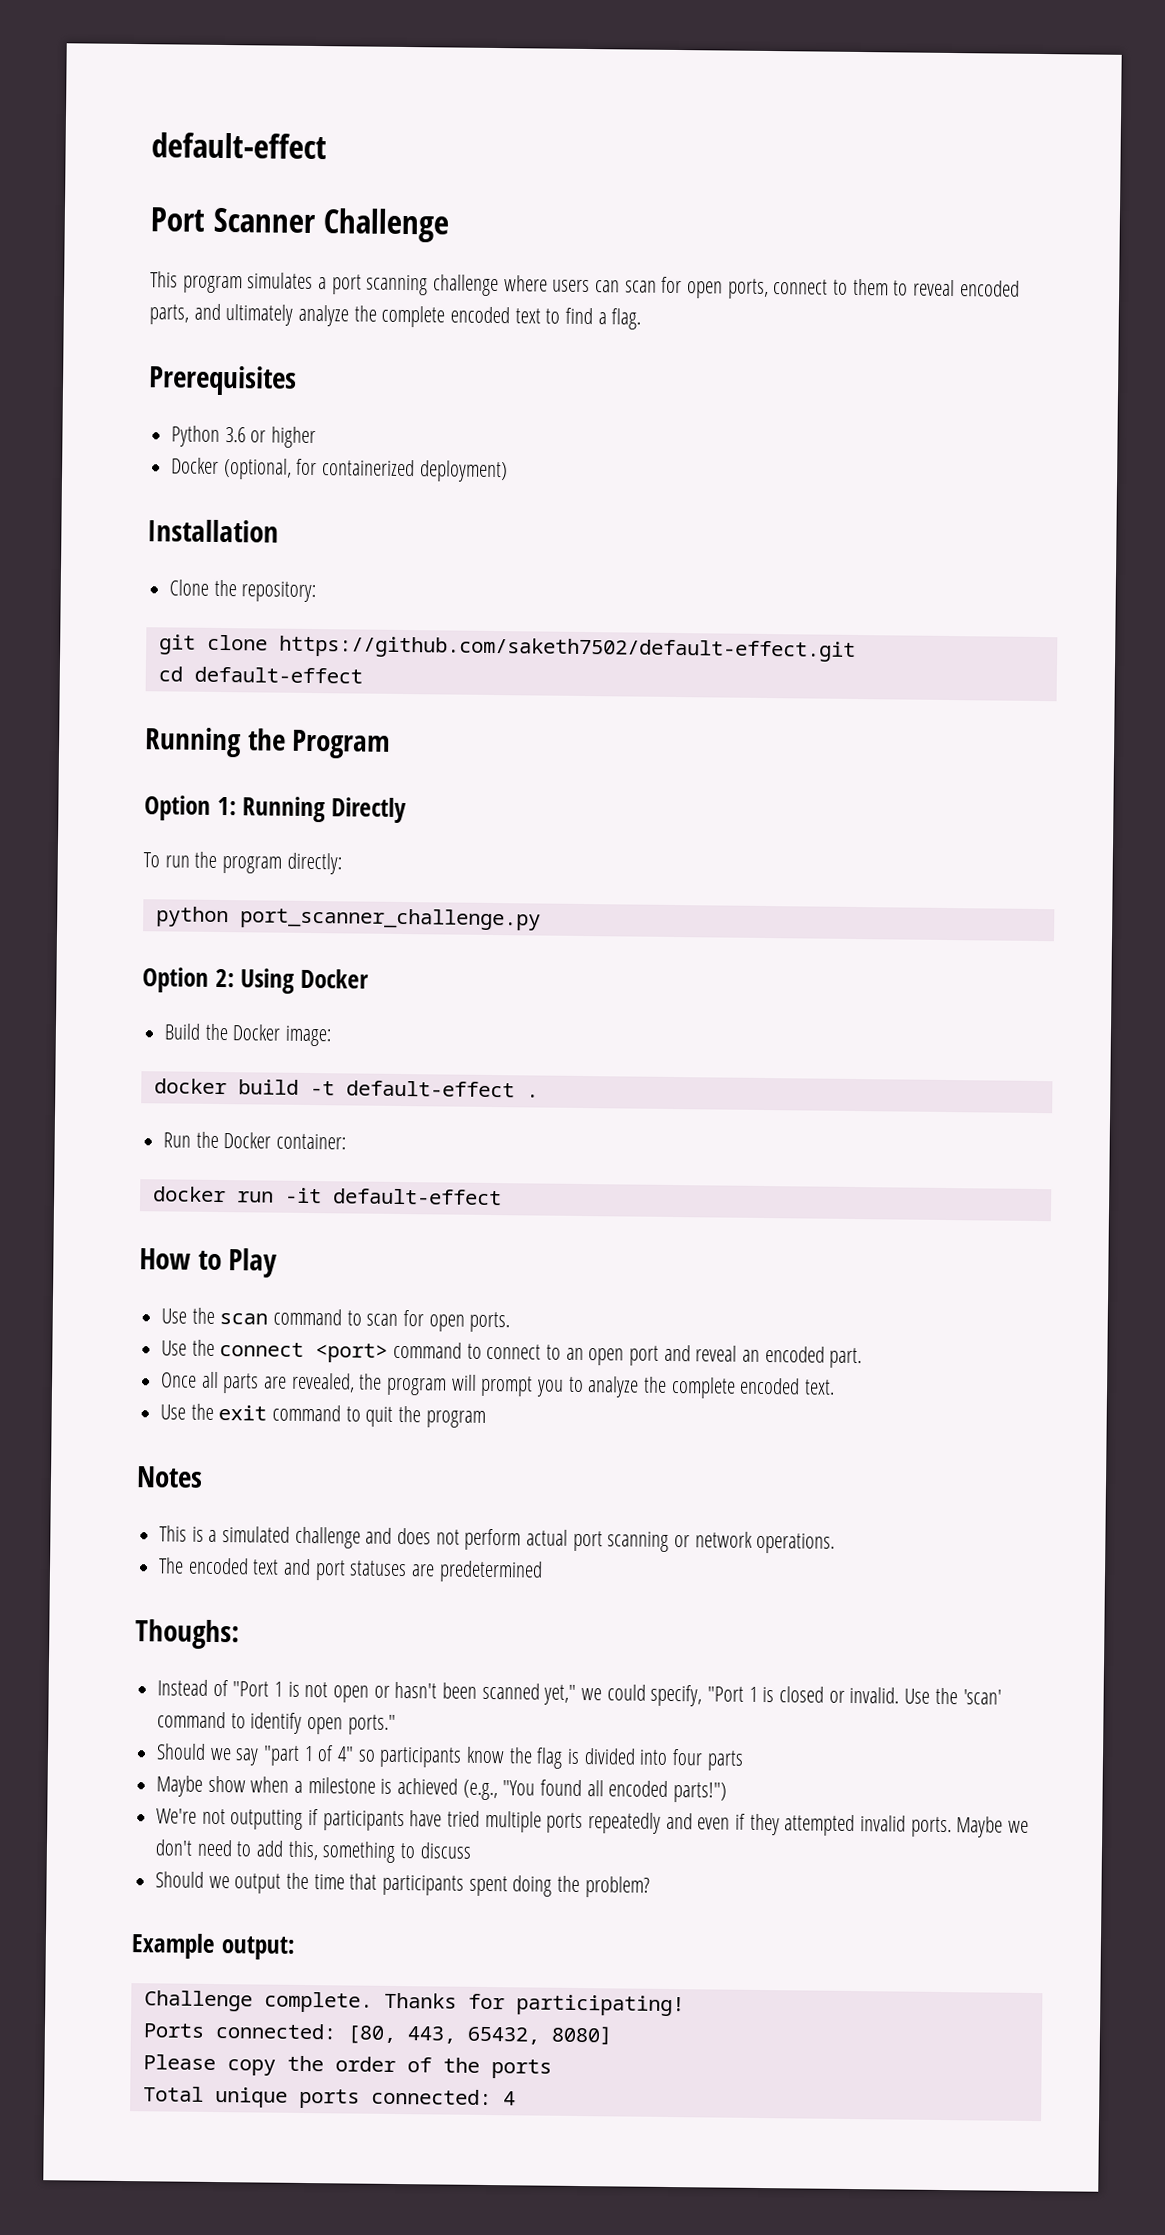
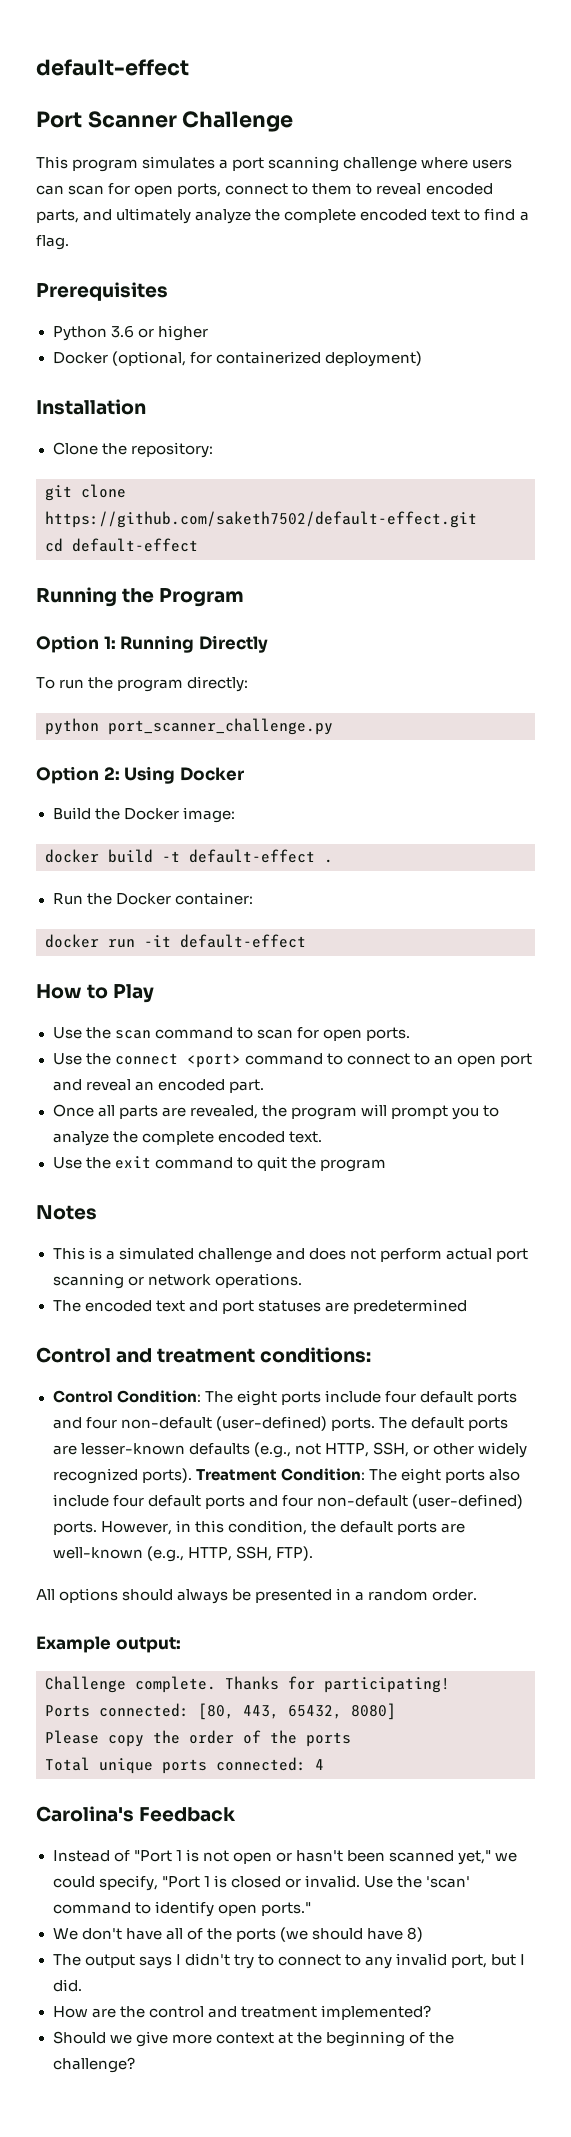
[135,1619,240,1650] Thoughs: -> [36,1347,372,1363] [52,1390,517,1406] [52,1416,508,1431] [52,1442,527,1458] [52,1468,520,1484] [52,1494,523,1509] [52,1520,465,1535] [52,1546,313,1562] [36,1588,478,1604] [36,1636,181,1653] [45,1676,450,1693] [45,1703,396,1720] [45,1730,351,1747] [45,1757,324,1774] [36,1806,237,1822] Control and treatment conditions: // Control Condition: The eight ports include four default ports and four non-default (user-defined) ports. The default ports are lesser-known defaults (e.g., not HTTP, SSH, or other widely recognized ports). Treatment Condition: The eight ports also include four default ports and four non-default (user-defined) ports. However, in this condition, the default ports are well-known (e.g., HTTP, SSH, FTP). // All options should always be presented in a random order. // Example output: // Challenge complete. Thanks for participating! // Ports connected: [80, 443, 65432, 8080] // Please copy the order of the ports // Total unique ports connected: 4 // Carolina's Feedback
[156,1743,744,1771] [156,1775,728,1803] [156,1808,1030,1838] [155,1839,472,1863] [155,1871,650,1898] [131,1933,295,1960] [143,1990,685,2017] [142,2023,613,2045] [142,2054,552,2079] [142,2086,516,2109] Should we say "part 1 of 4" so participants know the flag is divided into four parts // Maybe show when a milestone is achieved (e.g., "You found all encoded parts!") // We're not outputting if participants have tried multiple ports repeatedly and even if they attempted invalid ports. Maybe we don't need to add this, something to discuss // Should we output the time that participants spent doing the problem? // Example output: // Challenge complete. Thanks for participating! // Ports connected: [80, 443, 65432, 8080] // Please copy the order of the ports // Total unique ports connected: 4 -> [52,1927,424,1942] [52,1953,526,1969] [52,1979,82,1992] [52,2005,431,2020] [52,2031,454,2047] [52,2057,135,2073] We don't have all of the ports (we should have 8) // The output says I didn't try to connect to any invalid port, but I did. // How are the control and treatment implemented? // Should we give more context at the beginning of the challenge?

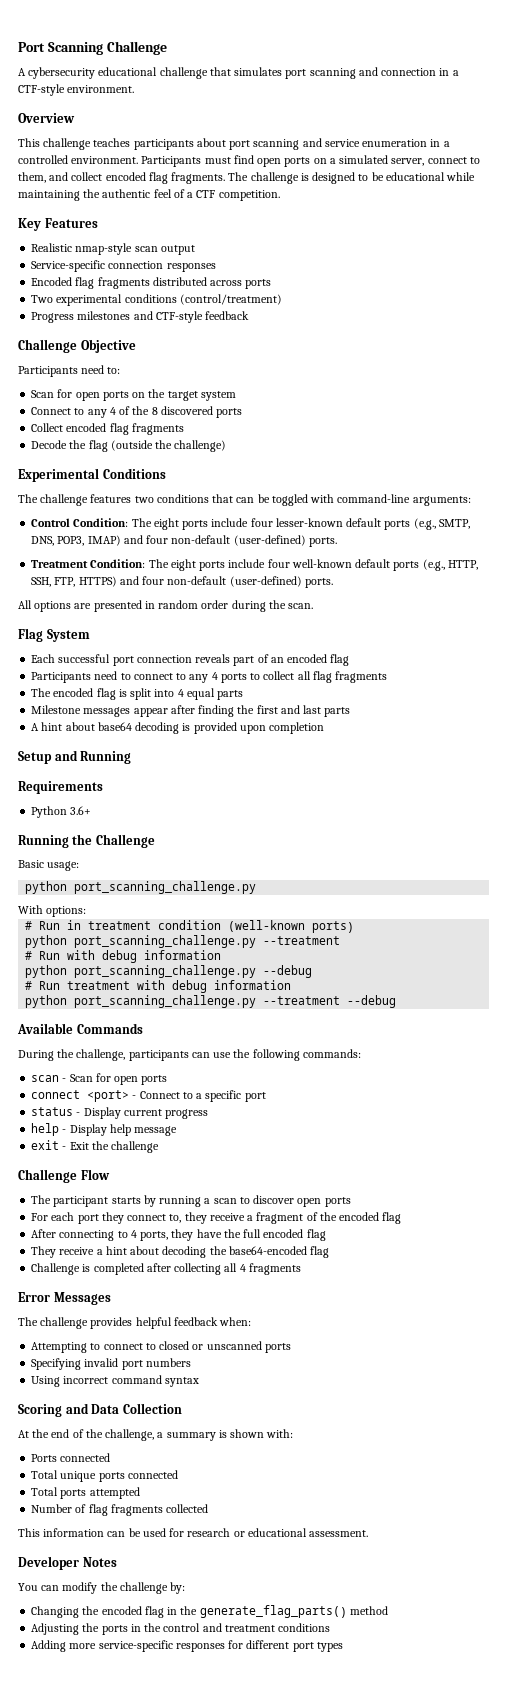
[36,59,189,76] [36,111,294,132] [36,156,513,172] [36,183,493,197] [36,208,529,224] [36,235,69,250] [36,282,168,301] [52,325,208,341] [52,351,422,367] [36,399,146,415] [52,442,213,458] [45,484,126,501] [45,511,477,528] [45,538,198,552] [36,587,245,607] [36,635,268,653] [36,676,249,692] [45,718,333,735] [36,766,244,784] [52,807,235,823] [45,849,333,863] [52,892,253,905] [45,934,306,948] [36,984,155,1003] [52,1027,410,1041] [52,1053,532,1068] [52,1079,264,1093] [52,1104,500,1120] [52,1131,322,1146] [52,1156,386,1172] [36,1205,97,1220] [52,1247,528,1263] [52,1273,302,1289] [52,1299,467,1314] [36,1347,372,1363] default-effect // Port Scanner Challenge // This program simulates a port scanning challenge where users can scan for open ports, connect to them to reveal encoded parts, and ultimately analyze the complete encoded text to find a flag. // Prerequisites // Python 3.6 or higher // Docker (optional, for containerized deployment) // Installation // Clone the repository: // git clone https://github.com/saketh7502/default-effect.git // cd default-effect // Running the Program // Option 1: Running Directly // To run the program directly: // python port_scanner_challenge.py // Option 2: Using Docker // Build the Docker image: // docker build -t default-effect . // Run the Docker container: // docker run -it default-effect // How to Play // Use the scan command to scan for open ports. // Use the connect <port> command to connect to an open port and reveal an encoded part. // Once all parts are revealed, the program will prompt you to analyze the complete encoded text. // Use the exit command to quit the program // Notes // This is a simulated challenge and does not perform actual port scanning or network operations. // The encoded text and port statuses are predetermined // Control and treatment conditions: -> [18,41,167,55] [18,67,459,79] [18,84,135,96] [18,113,75,123] [18,138,450,150] [18,155,480,167] [18,172,476,184] [18,189,280,201] [18,218,98,231] [31,243,195,255] [31,260,216,272] [31,277,272,289] [31,294,282,306] [31,311,250,323] [18,339,136,353] [18,365,121,377] [31,389,236,401] [31,406,243,418] [31,423,184,435] [31,440,227,452] [18,468,166,482] [18,494,471,506] Port Scanning Challenge // A cybersecurity educational challenge that simulates port scanning and connection in a CTF-style environment. // Overview // This challenge teaches participants about port scanning and service enumeration in a controlled environment. Participants must find open ports on a simulated server, connect to them, and collect encoded flag fragments. The challenge is designed to be educational while maintaining the authentic feel of a CTF competition. // Key Features // Realistic nmap-style scan output // Service-specific connection responses // Encoded flag fragments distributed across ports // Two experimental conditions (control/treatment) // Progress milestones and CTF-style feedback // Challenge Objective // Participants need to: // Scan for open ports on the target system // Connect to any 4 of the 8 discovered ports // Collect encoded flag fragments // Decode the flag (outside the challenge) // Experimental Conditions // The challenge features two conditions that can be toggled with command-line arguments:
[419,1391,517,1405] [52,1416,508,1431] [52,1442,527,1458] [52,1468,192,1484] default ports and four non-default (user-defined) ports. The default ports are lesser-known defaults (e.g., not HTTP, SSH, or other widely recognized ports). -> [275,518,470,530] [31,535,337,547] lesser-known default ports (e.g., SMTP, DNS, POP3, IMAP) and four non-default (user-defined) ports. //
[488,1469,520,1481] [52,1494,523,1509] [52,1520,465,1535] [52,1546,313,1562] [36,1588,478,1604] [36,1636,181,1653] [45,1676,450,1693] [45,1703,396,1720] [45,1730,351,1747] [45,1757,324,1774] [36,1806,237,1822] [52,1849,518,1865] [52,1875,471,1891] [52,1901,311,1917] [52,1927,424,1942] [52,1953,526,1969] [52,1979,82,1992] [52,2005,431,2020] [52,2031,454,2047] [52,2057,135,2073] also include four default ports and four non-default (user-defined) ports. However, in this condition, the default ports are well-known (e.g., HTTP, SSH, FTP). // All options should always be presented in a random order. // Example output: // Challenge complete. Thanks for participating! // Ports connected: [80, 443, 65432, 8080] // Please copy the order of the ports // Total unique ports connected: 4 // Carolina's Feedback // Instead of "Port 1 is not open or hasn't been scanned yet," we could specify, "Port 1 is closed or invalid. Use the 'scan' command to identify open ports." // We don't have all of the ports (we should have 8) // The output says I didn't try to connect to any invalid port, but I did. // How are the control and treatment implemented? // Should we give more context at the beginning of the challenge? -> [228,559,478,571] [31,576,333,588] [18,600,314,612] [18,628,90,642] [31,654,350,666] [31,671,388,683] [31,688,244,700] [31,705,351,717] [31,722,325,734] [18,750,132,764] [18,781,103,794] [31,806,92,818] [18,834,155,848] [18,860,80,871] [25,881,257,894] [18,905,87,917] [25,920,355,933] [25,935,341,948] [25,950,222,963] [25,965,313,978] [25,980,292,993] [25,995,397,1008] [17,1023,143,1034] [18,1049,361,1061] [31,1073,168,1085] [31,1090,266,1102] [31,1107,209,1119] [31,1123,178,1136] [31,1140,160,1153] [18,1169,110,1183] [31,1195,351,1207] [31,1212,402,1224] [31,1229,326,1241] [31,1246,330,1258] [31,1263,301,1275] [18,1292,111,1305] [18,1317,252,1329] [31,1341,291,1353] [31,1358,191,1370] [31,1375,199,1387] [18,1403,182,1417] [18,1429,294,1441] [31,1453,111,1462] [31,1470,178,1482] [31,1487,140,1499] [31,1504,209,1516] [18,1528,369,1537] [18,1556,117,1570] [18,1582,186,1594] [31,1605,388,1618] [31,1623,331,1635] [31,1640,343,1652] include four well-known default ports (e.g., HTTP, SSH, FTP, HTTPS) and four non-default (user-defined) ports. // All options are presented in random order during the scan. // Flag System // Each successful port connection reveals part of an encoded flag // Participants need to connect to any 4 ports to collect all flag fragments // The encoded flag is split into 4 equal parts // Milestone messages appear after finding the first and last parts // A hint about base64 decoding is provided upon completion // Setup and Running // Requirements // Python 3.6+ // Running the Challenge // Basic usage: // python port_scanning_challenge.py // With options: // # Run in treatment condition (well-known ports) // python port_scanning_challenge.py --treatment // # Run with debug information // python port_scanning_challenge.py --debug // # Run treatment with debug information // python port_scanning_challenge.py --treatment --debug // Available Commands // During the challenge, participants can use the following commands: // scan - Scan for open ports // connect <port> - Connect to a specific port // status - Display current progress // help - Display help message // exit - Exit the challenge // Challenge Flow // The participant starts by running a scan to discover open ports // For each port they connect to, they receive a fragment of the encoded flag // After connecting to 4 ports, they have the full encoded flag // They receive a hint about decoding the base64-encoded flag // Challenge is completed after collecting all 4 fragments // Error Messages // The challenge provides helpful feedback when: // Attempting to connect to closed or unscanned ports // Specifying invalid port numbers // Using incorrect command syntax // Scoring and Data Collection // At the end of the challenge, a summary is shown with: // Ports connected // Total unique ports connected // Total ports attempted // Number of flag fragments collected // This information can be used for research or educational assessment. // Developer Notes // You can modify the challenge by: // Changing the encoded flag in the generate_flag_parts() method // Adjusting the ports in the control and treatment conditions // Adding more service-specific responses for different port types

